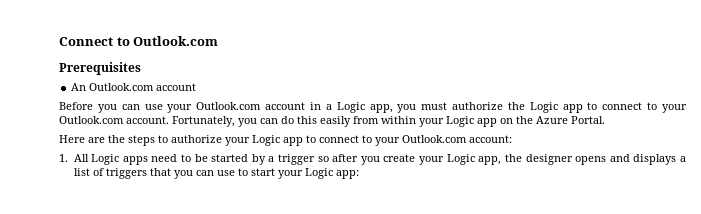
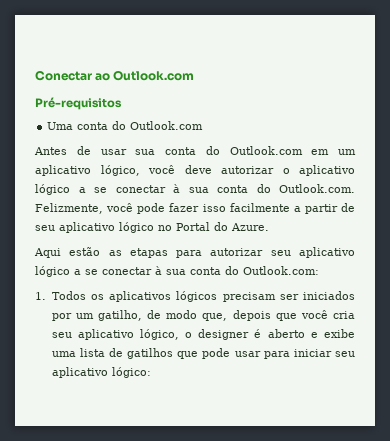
[59,36,219,46] [59,62,141,75] [71,83,197,91] [59,102,688,113] [59,116,605,127] [59,135,512,146] [59,154,687,165] [73,168,359,179] Connect to Outlook.com // Prerequisites // An Outlook.com account // Before you can use your Outlook.com account in a Logic app, you must authorize the Logic app to connect to your Outlook.com account. Fortunately, you can do this easily from within your Logic app on the Azure Portal. // Here are the steps to authorize your Logic app to connect to your Outlook.com account: // 1. All Logic apps need to be started by a trigger so after you create your Logic app, the designer opens and displays a list of triggers that you can use to start your Logic app: -> [35,70,195,81] [35,97,122,110] [47,121,204,130] [34,146,356,155] [35,165,355,176] [35,184,355,195] [35,203,355,214] [35,222,269,233] [34,247,355,258] [35,266,319,277] [35,291,355,302] [51,310,355,321] [51,329,355,340] [51,348,355,359] [51,367,151,378] Conectar ao Outlook.com // Pré-requisitos // Uma conta do Outlook.com // Antes de usar sua conta do Outlook.com em um aplicativo lógico, você deve autorizar o aplicativo lógico a se conectar à sua conta do Outlook.com. Felizmente, você pode fazer isso facilmente a partir de seu aplicativo lógico no Portal do Azure. // Aqui estão as etapas para autorizar seu aplicativo lógico a se conectar à sua conta do Outlook.com: // 1. Todos os aplicativos lógicos precisam ser iniciados por um gatilho, de modo que, depois que você cria seu aplicativo lógico, o designer é aberto e exibe uma lista de gatilhos que pode usar para iniciar seu aplicativo lógico:

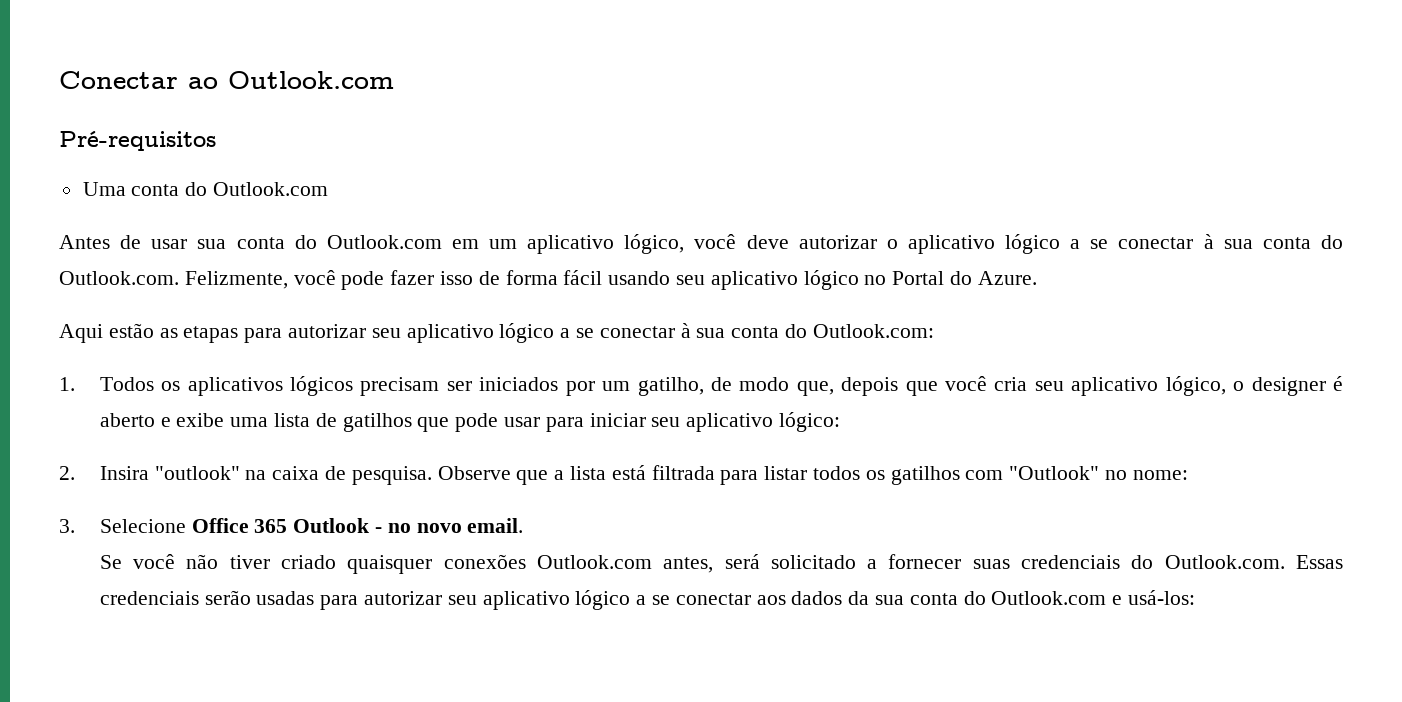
[229,203,355,214] facilmente a partir de -> [478,270,671,285] de forma fácil usando
(151, 372) none -> [59,465,1188,485] [59,518,524,533] [99,554,1344,574] [99,590,1195,610] // 2. Insira "outlook" na caixa de pesquisa. Observe que a lista está filtrada para listar todos os gatilhos com "Outlook" no nome: // 3. Selecione Office 365 Outlook - no novo email. // Se você não tiver criado quaisquer conexões Outlook.com antes, será solicitado a fornecer suas credenciais do Outlook.com. Essas credenciais serão usadas para autorizar seu aplicativo lógico a se conectar aos dados da sua conta do Outlook.com e usá-los:

